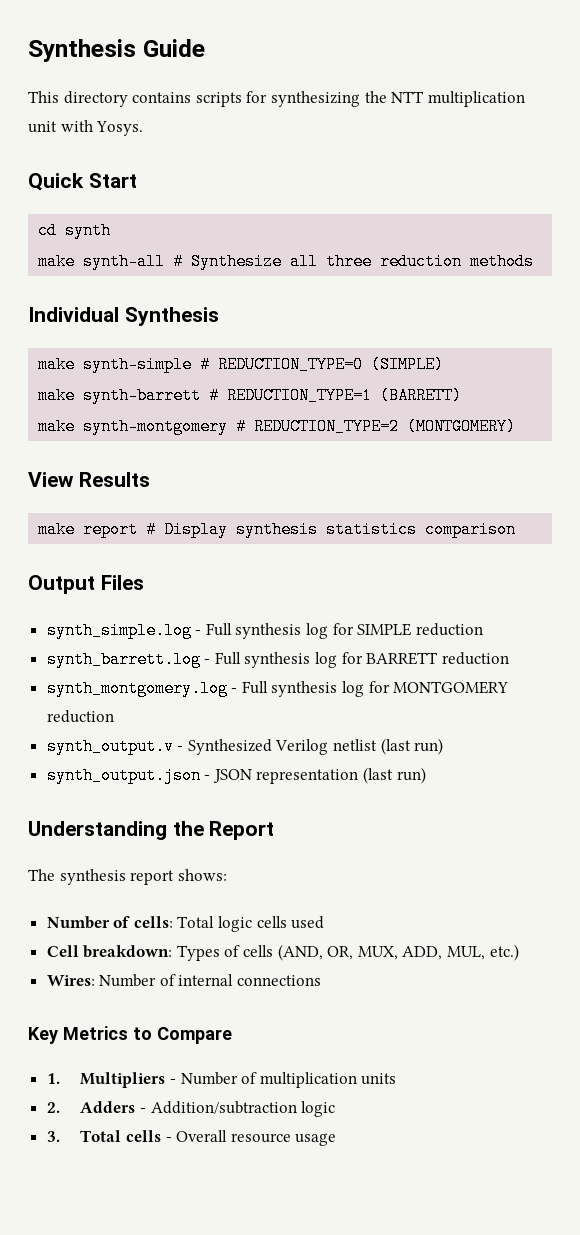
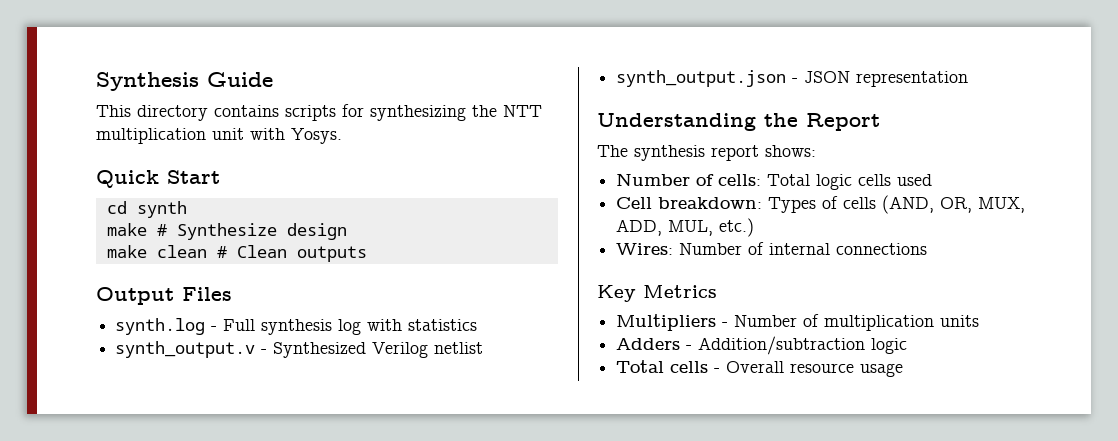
[83,253,166,270] synth-all -> (147, 229) none
[290,253,535,270] [28,307,219,326] [38,356,445,373] [38,387,463,404] [38,418,517,435] [28,472,150,487] [38,521,517,538] all three reduction methods // Individual Synthesis // make synth-simple # REDUCTION_TYPE=0 (SIMPLE) // make synth-barrett # REDUCTION_TYPE=1 (BARRETT) // make synth-montgomery # REDUCTION_TYPE=2 (MONTGOMERY) // View Results // make report # Display synthesis statistics comparison -> [286,223,347,240] [106,245,367,262] design // make clean # Clean outputs
[46,622,483,639] [46,651,509,668] [46,680,509,697] [46,710,114,723] synth_simple.log - Full synthesis log for SIMPLE reduction // synth_barrett.log - Full synthesis log for BARRETT reduction // synth_montgomery.log - Full synthesis log for MONTGOMERY reduction -> [115,318,478,335] synth.log - Full synthesis log with statistics
[380,738,444,755] (last run) -> (484, 348) none
[363,767,426,784] (last run) -> (969, 79) none
[132,1027,232,1044] [46,1073,60,1084] to Compare // 1. -> (717, 291) //
[46,1102,60,1113] 2. -> (980, 321) none
[46,1131,60,1142] 3. -> (908, 346) none

